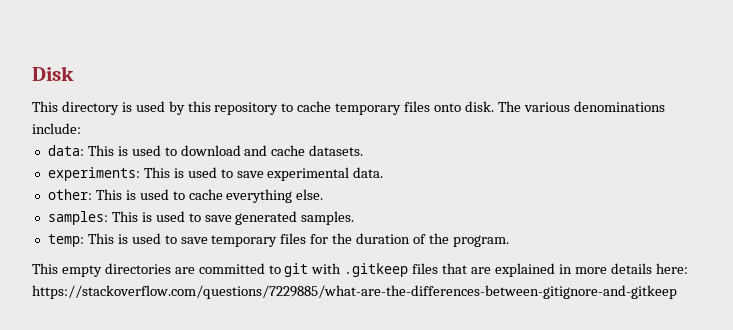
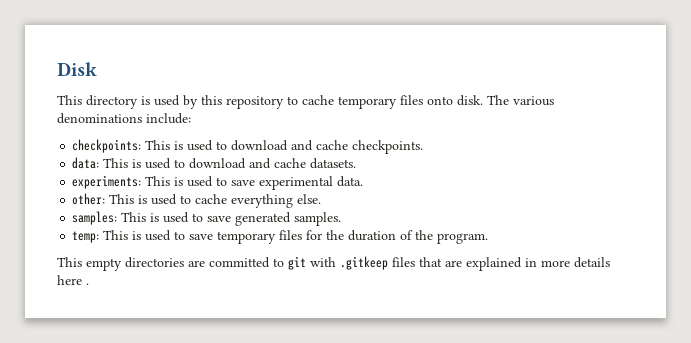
(81, 128) none -> [72,139,424,154] // checkpoints: This is used to download and cache checkpoints.
[655,263,688,274] [32,285,677,299] here: https://stackoverflow.com/questions/7229885/what-are-the-differences-between-gitignore-and-gitkeep -> [57,275,89,285] here .

